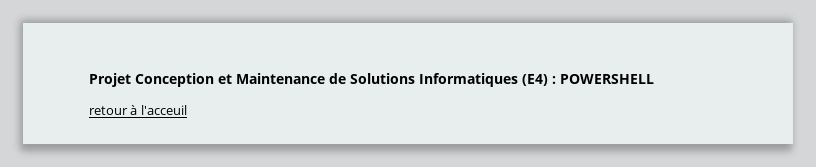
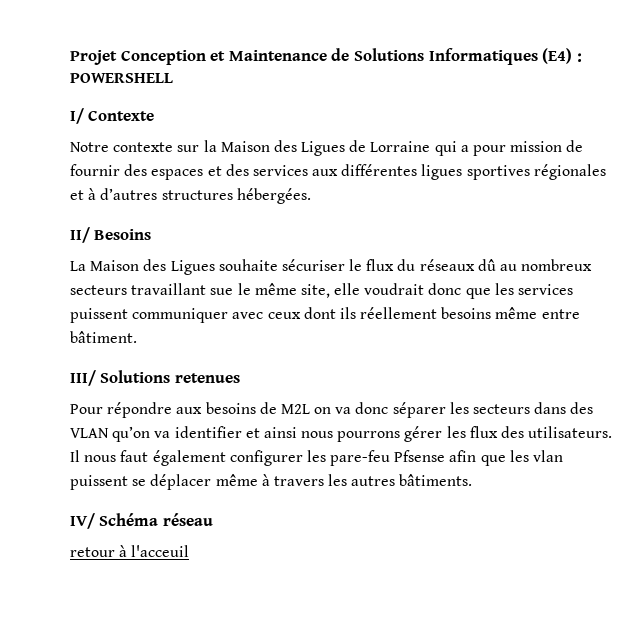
(654, 79) none -> [70,108,155,124] [70,140,584,156] [70,164,606,180] [70,188,311,204] [70,227,152,243] [70,259,593,275] [70,283,574,299] [70,307,580,323] [70,331,137,343] [70,370,240,386] [70,402,594,418] [70,426,613,442] [70,450,564,466] [70,474,473,490] [70,513,213,529] // I/ Contexte // Notre contexte sur la Maison des Ligues de Lorraine qui a pour mission de fournir des espaces et des services aux différentes ligues sportives régionales et à d’autres structures hébergées. // II/ Besoins // La Maison des Ligues souhaite sécuriser le flux du réseaux dû au nombreux secteurs travaillant sue le même site, elle voudrait donc que les services puissent communiquer avec ceux dont ils réellement besoins même entre bâtiment. // III/ Solutions retenues // Pour répondre aux besoins de M2L on va donc séparer les secteurs dans des VLAN qu’on va identifier et ainsi nous pourrons gérer les flux des utilisateurs. Il nous faut également configurer les pare-feu Pfsense afin que les vlan puissent se déplacer même à travers les autres bâtiments. // IV/ Schéma réseau

